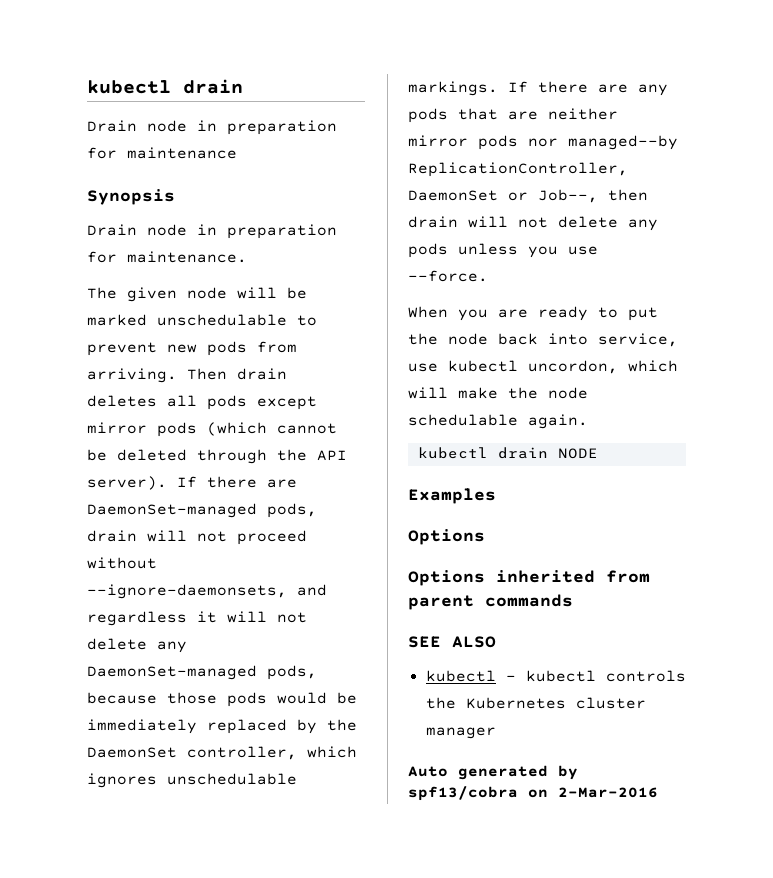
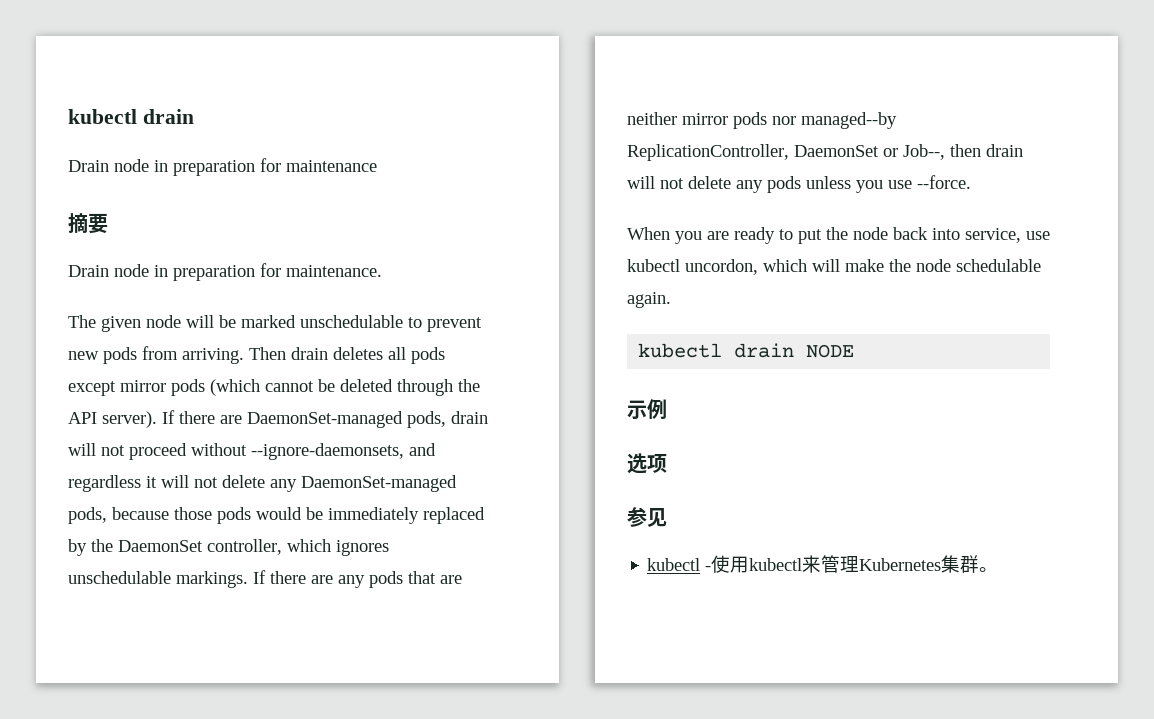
[87,189,175,205] Synopsis -> [68,213,108,234] 摘要
[408,488,496,504] [408,529,485,545] [408,570,650,586] [408,594,573,610] [408,636,496,648] [425,670,686,682] [425,697,646,709] [425,727,496,739] [408,765,578,780] [408,786,658,801] Examples // Options // Options inherited from parent commands // SEE ALSO // kubectl - kubectl controls the Kubernetes cluster manager // Auto generated by spf13/cobra on 2-Mar-2016 -> [627,399,667,419] [627,453,667,474] [627,507,667,527] [647,555,999,573] 示例 // 选项 // 参见 // kubectl -使用kubectl来管理Kubernetes集群。

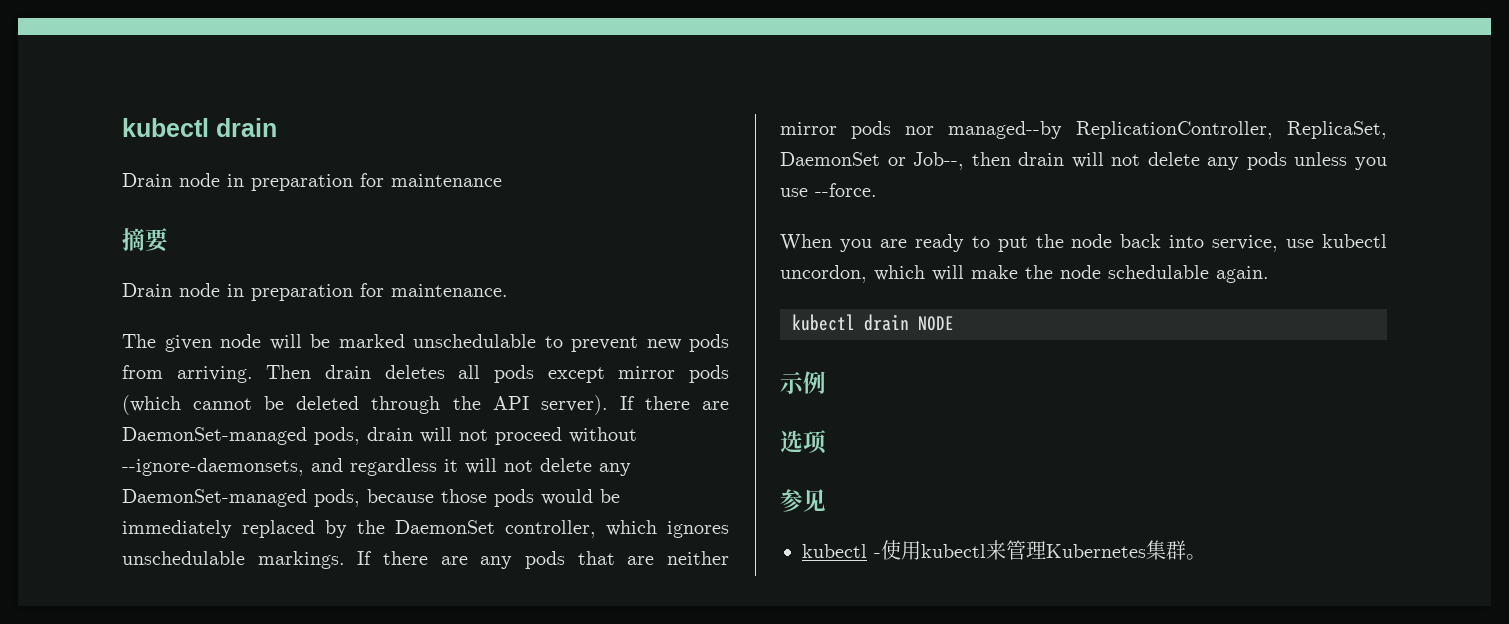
(789, 152) none -> [1287,121,1387,139] ReplicaSet,

